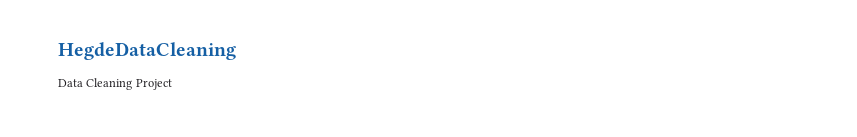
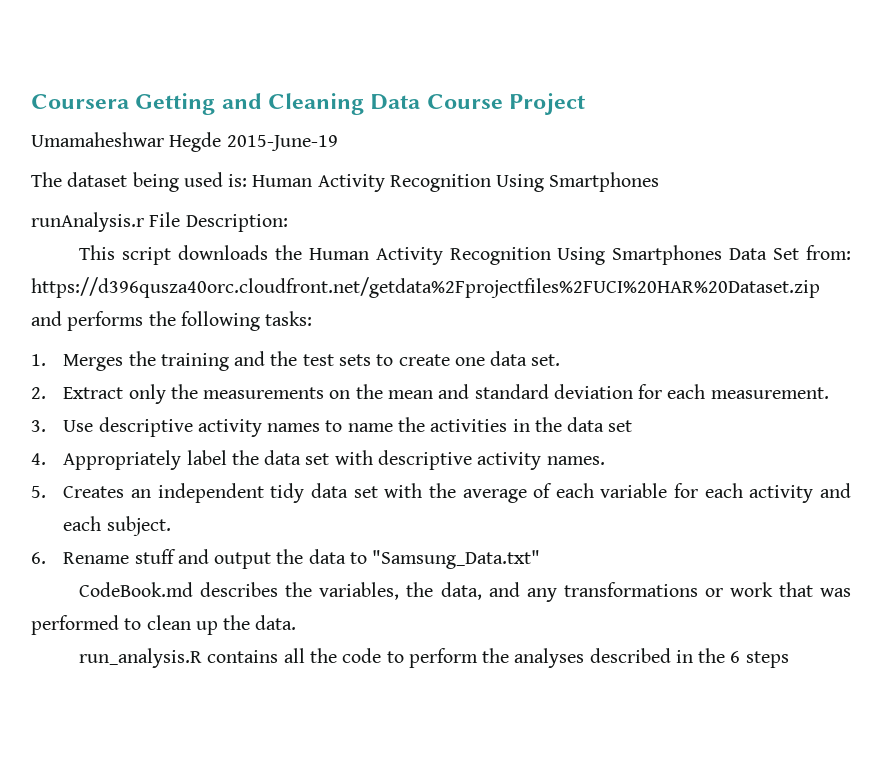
[58,42,236,60] [58,78,172,90] HegdeDataCleaning // Data Cleaning Project -> [31,93,586,115] [31,132,338,152] [31,172,660,192] [31,212,288,232] [79,245,852,265] [31,277,820,298] [31,311,313,331] [31,351,561,371] [31,384,829,404] [31,417,633,437] [31,450,605,470] [31,483,851,503] [63,516,171,536] [31,549,541,569] [79,582,851,602] [31,615,297,635] [79,648,789,668] Coursera Getting and Cleaning Data Course Project // Umamaheshwar Hegde 2015-June-19 // The dataset being used is: Human Activity Recognition Using Smartphones // runAnalysis.r File Description: // This script downloads the Human Activity Recognition Using Smartphones Data Set from: https://d396qusza40orc.cloudfront.net/getdata%2Fprojectfiles%2FUCI%20HAR%20Dataset.zip and performs the following tasks: // 1. Merges the training and the test sets to create one data set. // 2. Extract only the measurements on the mean and standard deviation for each measurement. // 3. Use descriptive activity names to name the activities in the data set // 4. Appropriately label the data set with descriptive activity names. // 5. Creates an independent tidy data set with the average of each variable for each activity and each subject. // 6. Rename stuff and output the data to "Samsung_Data.txt" // CodeBook.md describes the variables, the data, and any transformations or work that was performed to clean up the data. // run_analysis.R contains all the code to perform the analyses described in the 6 steps

